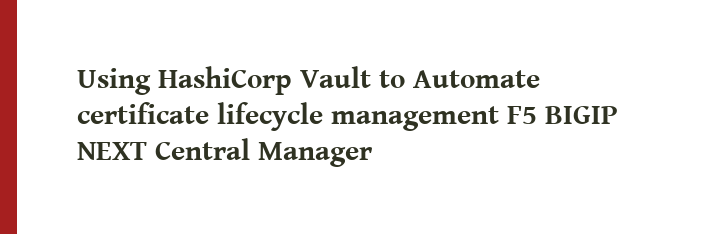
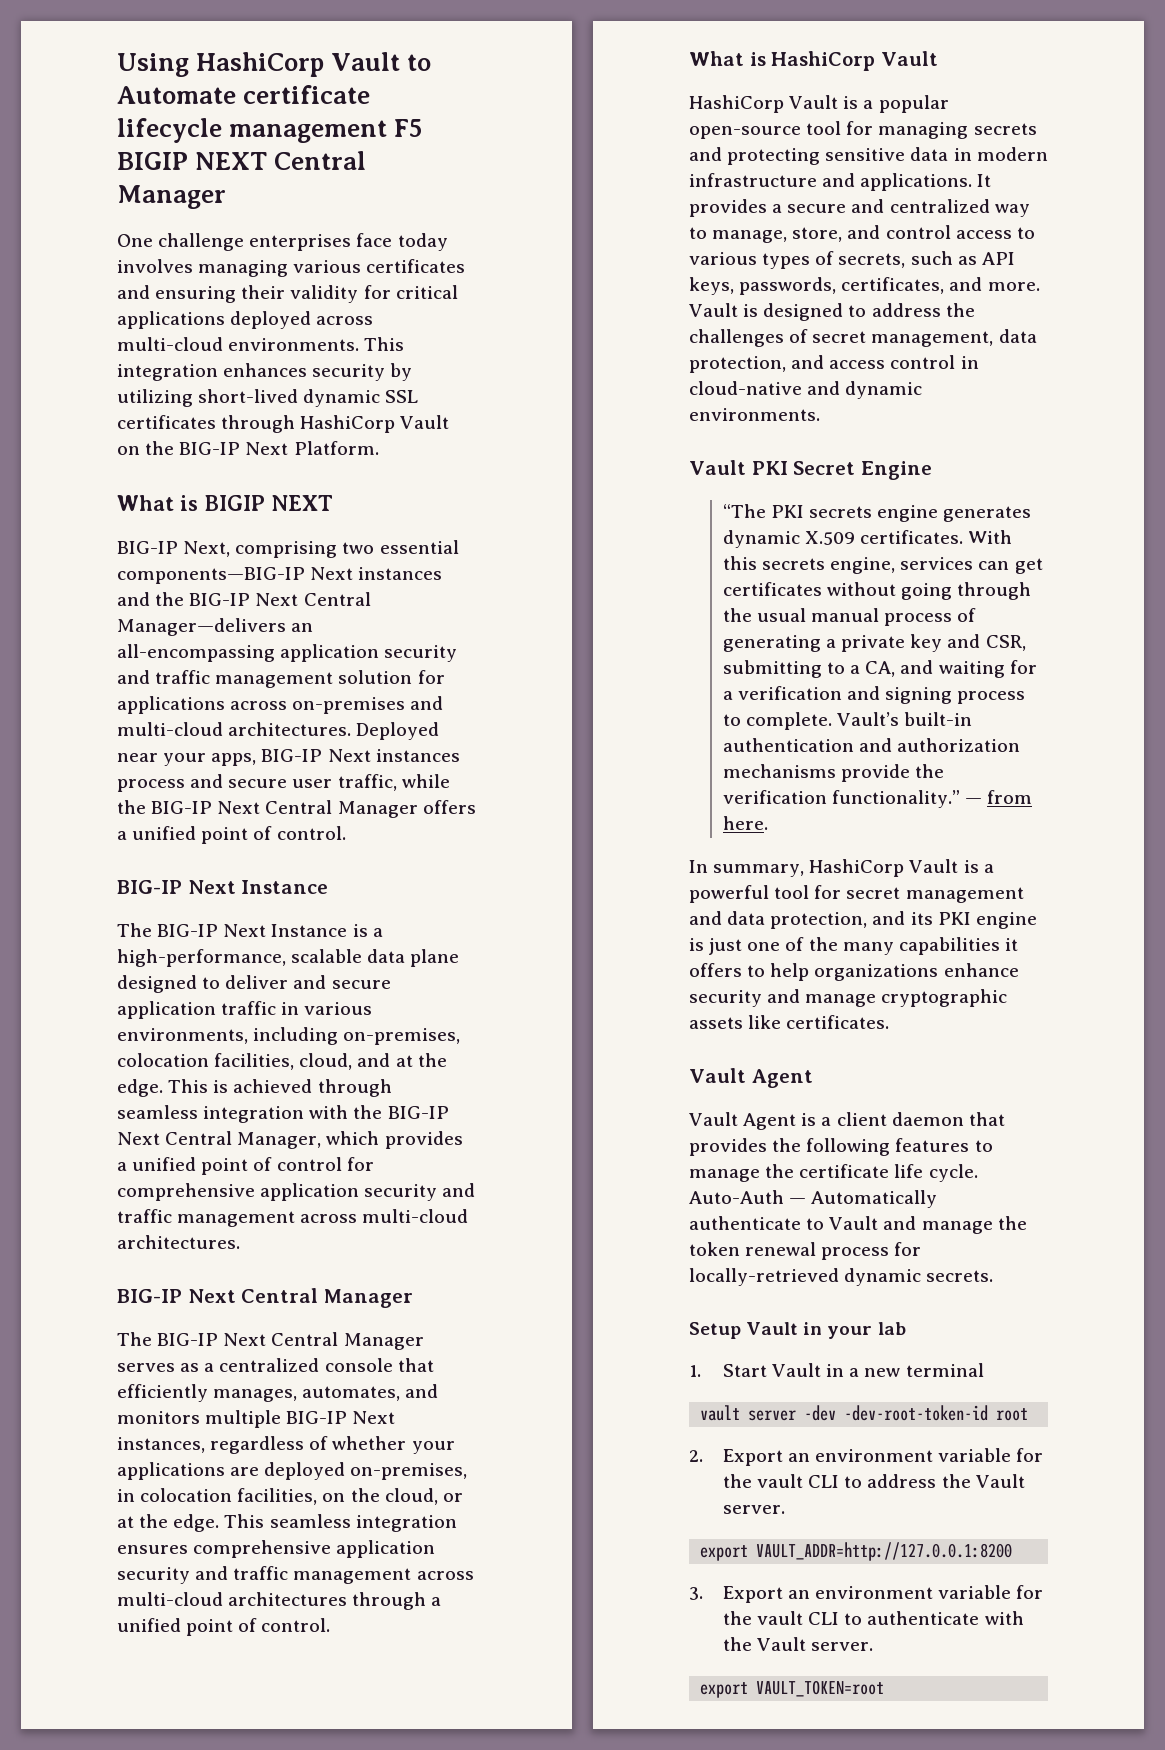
(372, 154) none -> [117,233,448,251] [117,259,466,277] [117,285,458,303] [117,311,374,329] [117,337,405,351] [117,363,413,381] [117,389,419,407] [117,415,450,433] [117,441,379,455] [117,495,333,511] [117,540,459,558] [117,567,443,584] [117,592,371,606] [117,618,314,636] [117,644,458,662] [117,670,445,688] [117,696,444,714] [117,722,440,740] [117,749,460,766] [117,774,450,792] [117,800,476,818] [117,826,346,844] [117,880,329,894] [117,923,383,937] [117,949,460,967] [117,975,391,993] [117,1001,373,1019] [117,1027,461,1045] [117,1053,447,1070] [117,1079,392,1097] [117,1105,449,1123] [117,1131,463,1149] [117,1157,374,1175] [117,1183,476,1201] [117,1209,469,1227] [117,1235,240,1249] [117,1288,413,1308] [117,1332,424,1350] [117,1358,434,1372] [117,1384,439,1402] [117,1410,396,1428] [117,1436,455,1454] [117,1462,468,1480] [117,1488,463,1505] [117,1514,457,1532] [117,1540,436,1558] [117,1566,474,1584] [117,1592,442,1610] [117,1618,331,1636] [689,51,938,71] [689,95,949,113] [689,121,1037,139] [689,147,1048,165] [689,173,992,191] [689,199,1030,217] [689,225,1035,243] [689,251,1015,269] [689,277,1040,295] [689,303,975,321] [689,329,1037,347] [689,355,979,373] [689,381,923,399] [689,408,820,421] [689,460,932,480] [722,504,1032,522] [722,530,1013,548] [722,556,1043,574] [722,582,1032,600] [722,608,977,626] [722,634,1026,652] [722,660,1037,678] [722,686,1026,704] [722,712,973,730] [722,738,1021,752] [722,764,945,782] [722,790,1033,808] [722,816,768,830] [689,859,994,877] [689,885,1024,903] [689,911,1037,929] [689,937,1018,955] [689,963,1019,981] [689,989,1008,1007] [689,1015,890,1029] [689,1068,813,1088] [689,1112,1005,1130] [689,1138,993,1156] [689,1164,978,1182] [689,1190,938,1208] [689,1216,1027,1234] [689,1242,922,1260] [689,1268,994,1286] [689,1322,906,1339] [689,1363,984,1377] [700,1405,1029,1421] [689,1448,1044,1466] [722,1474,1025,1488] [722,1505,785,1514] [700,1542,1013,1561] [689,1585,1044,1603] [722,1611,1024,1625] [722,1637,874,1651] [700,1680,885,1698] // One challenge enterprises face today involves managing various certificates and ensuring their validity for critical applications deployed across multi-cloud environments. This integration enhances security by utilizing short-lived dynamic SSL certificates through HashiCorp Vault on the BIG-IP Next Platform. // What is BIGIP NEXT // BIG-IP Next, comprising two essential components—BIG-IP Next instances and the BIG-IP Next Central Manager—delivers an all-encompassing application security and traffic management solution for applications across on-premises and multi-cloud architectures. Deployed near your apps, BIG-IP Next instances process and secure user traffic, while the BIG-IP Next Central Manager offers a unified point of control. // BIG-IP Next Instance // The BIG-IP Next Instance is a high-performance, scalable data plane designed to deliver and secure application traffic in various environments, including on-premises, colocation facilities, cloud, and at the edge. This is achieved through seamless integration with the BIG-IP Next Central Manager, which provides a unified point of control for comprehensive application security and traffic management across multi-cloud architectures. // BIG-IP Next Central Manager // The BIG-IP Next Central Manager serves as a centralized console that efficiently manages, automates, and monitors multiple BIG-IP Next instances, regardless of whether your applications are deployed on-premises, in colocation facilities, on the cloud, or at the edge. This seamless integration ensures comprehensive application security and traffic management across multi-cloud architectures through a unified point of control. // What is HashiCorp Vault // HashiCorp Vault is a popular open-source tool for managing secrets and protecting sensitive data in modern infrastructure and applications. It provides a secure and centralized way to manage, store, and control access to various types of secrets, such as API keys, passwords, certificates, and more. Vault is designed to address the challenges of secret management, data protection, and access control in cloud-native and dynamic environments. // Vault PKI Secret Engine // “The PKI secrets engine generates dynamic X.509 certificates. With this secrets engine, services can get certificates without going through the usual manual process of generating a private key and CSR, submitting to a CA, and waiting for a verification and signing process to complete. Vault’s built-in authentication and authorization mechanisms provide the verification functionality.” — from here. // In summary, HashiCorp Vault is a powerful tool for secret management and data protection, and its PKI engine is just one of the many capabilities it offers to help organizations enhance security and manage cryptographic assets like certificates. // Vault Agent // Vault Agent is a client daemon that provides the following features to manage the certificate life cycle. Auto-Auth — Automatically authenticate to Vault and manage the token renewal process for locally-retrieved dynamic secrets. // Setup Vault in your lab // 1. Start Vault in a new terminal // vault server -dev -dev-root-token-id root // 2. Export an environment variable for the vault CLI to address the Vault server. // export VAULT_ADDR=http://127.0.0.1:8200 // 3. Export an environment variable for the vault CLI to authenticate with the Vault server. // export VAULT_TOKEN=root

